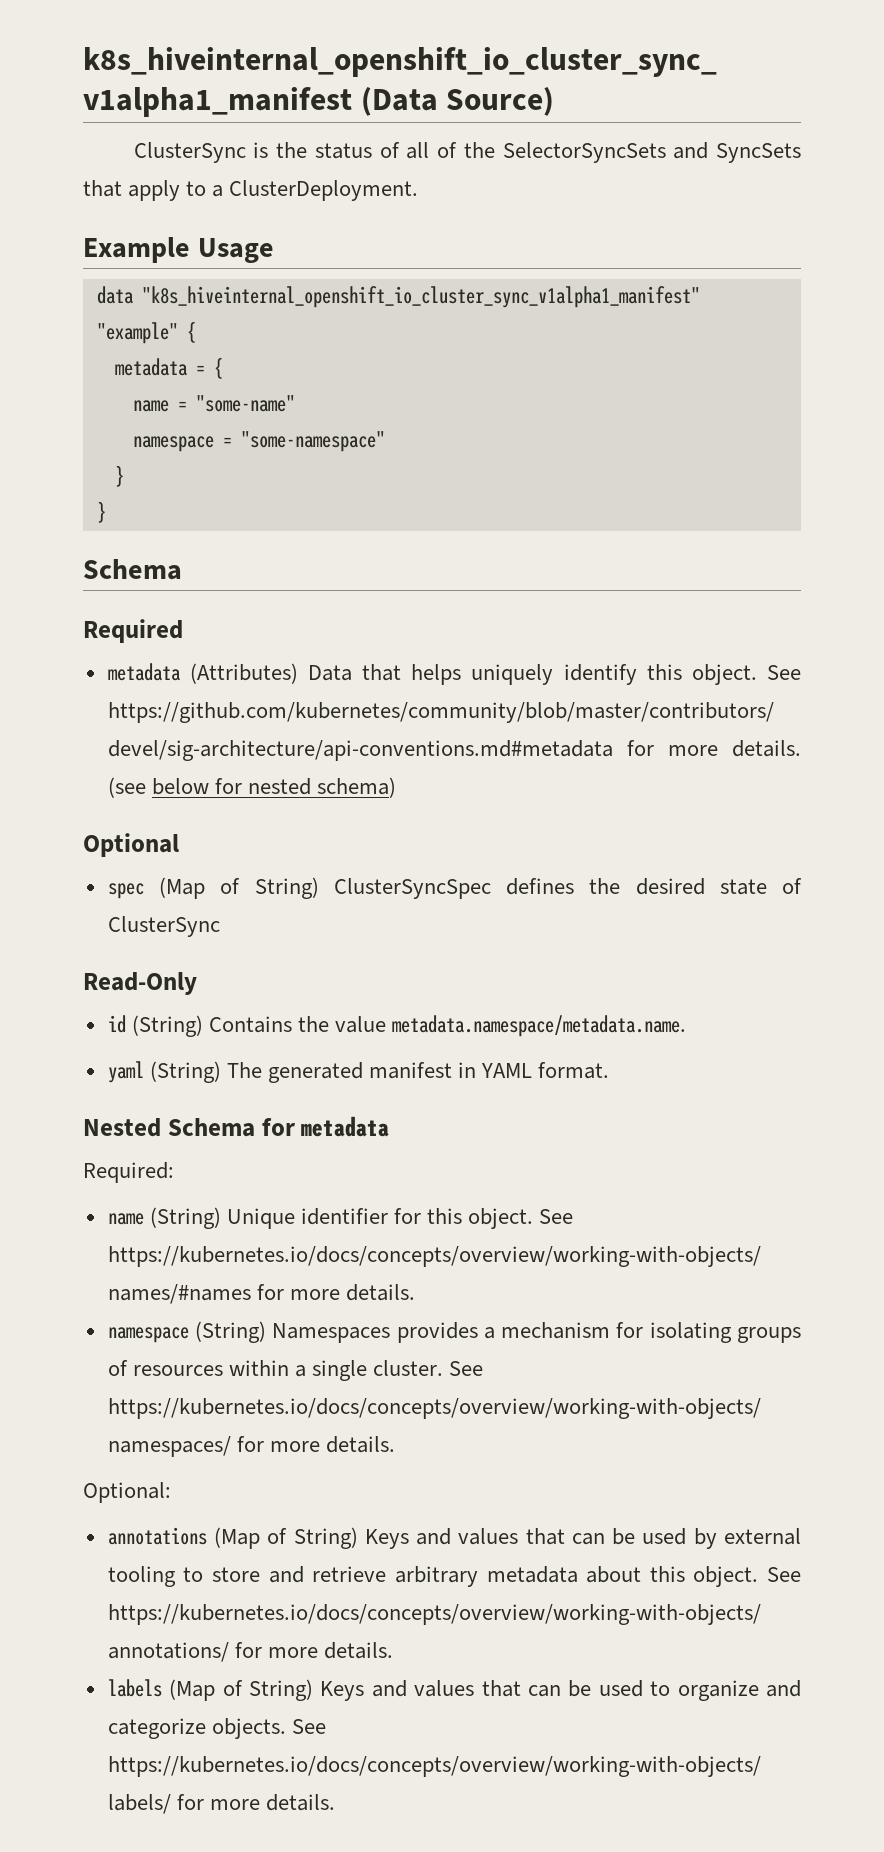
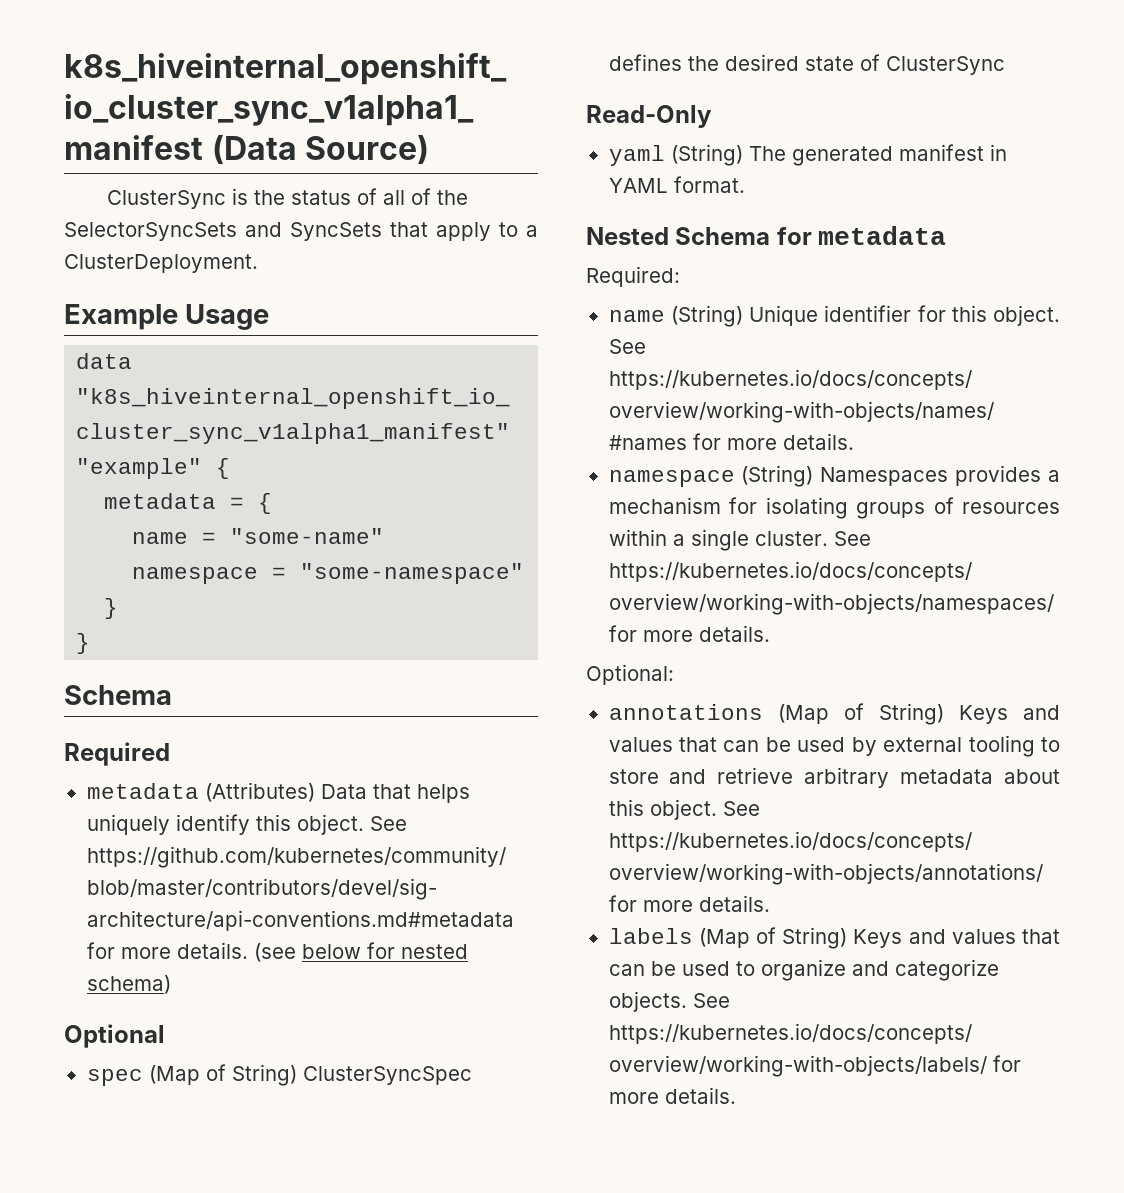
[107,1015,687,1037] // id (String) Contains the value metadata.namespace/metadata.name. -> (712, 116) none

